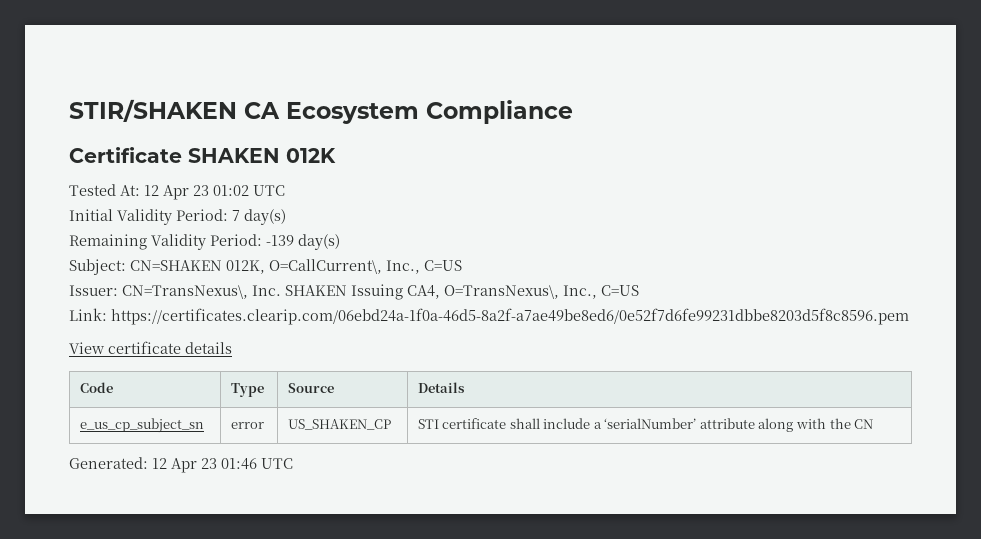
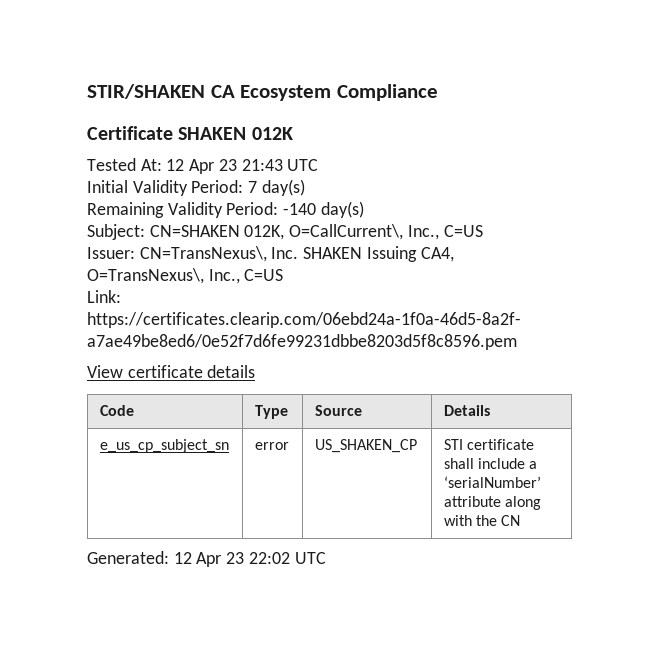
[213,185,249,196] 01:02 -> [241,159,283,171] 21:43
[266,235,294,246] -139 -> [283,203,317,215] -140
[221,458,257,470] 01:46 -> [248,552,290,564] 22:02

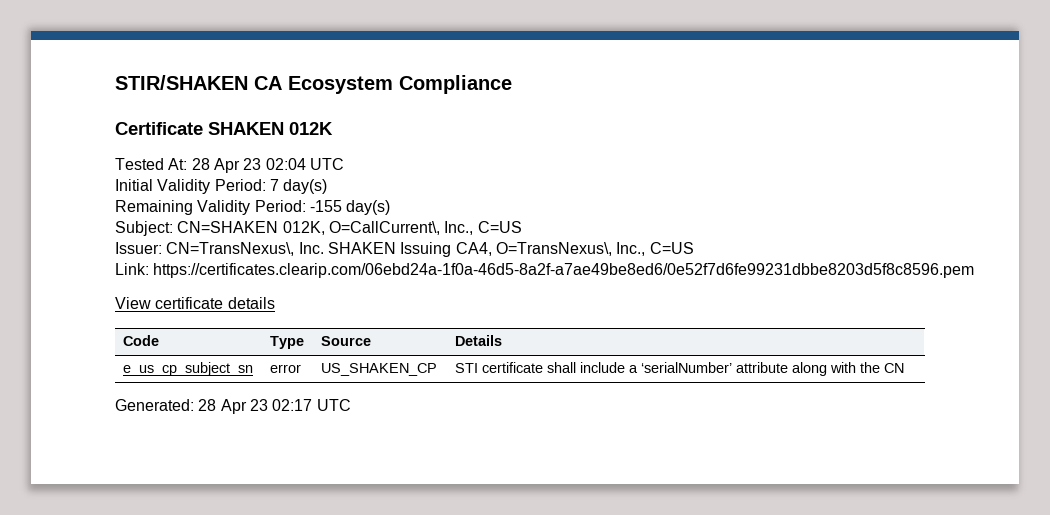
[166,159,283,174] 12 Apr 23 21:43 -> [191,158,306,173] 28 Apr 23 02:04
[283,203,317,215] -140 -> [309,200,342,212] -155
[173,552,290,567] 12 Apr 23 22:02 -> [198,399,313,414] 28 Apr 23 02:17

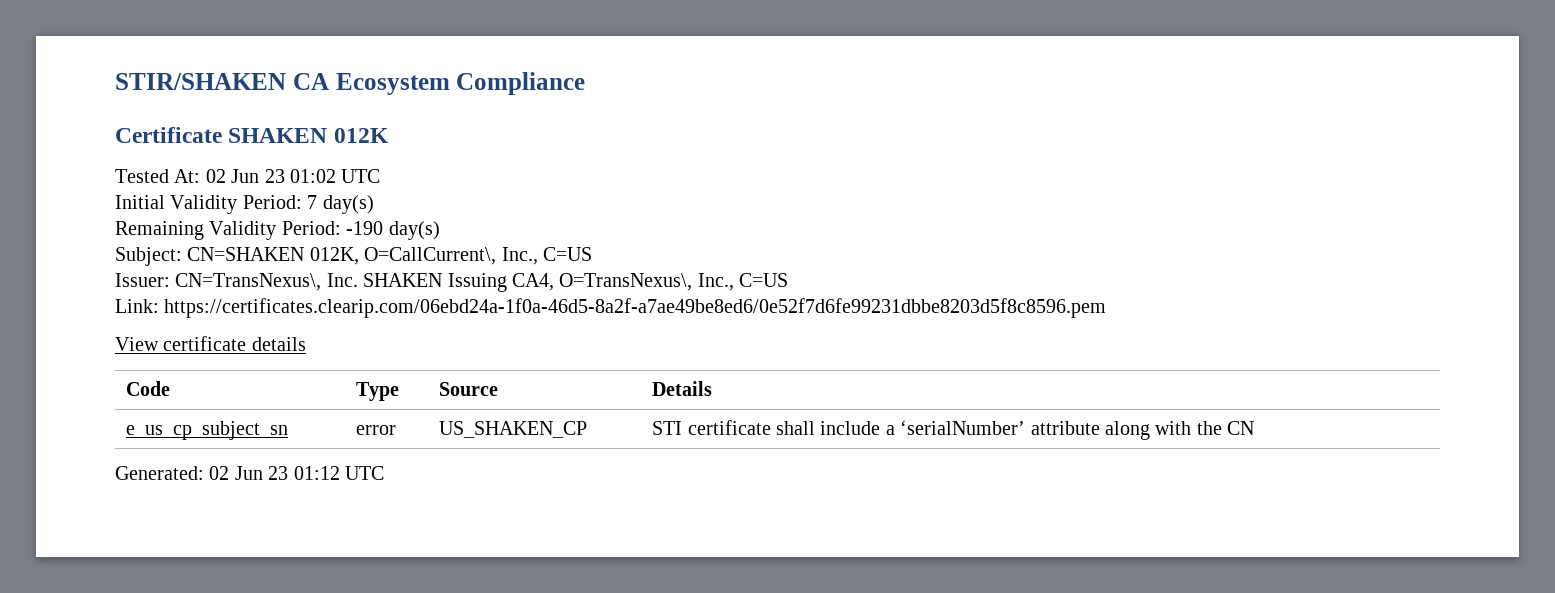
[191,158,306,173] 28 Apr 23 02:04 -> [205,169,336,183] 02 Jun 23 01:02
[309,200,342,212] -155 -> [346,221,384,235] -190
[198,399,313,414] 28 Apr 23 02:17 -> [209,466,340,480] 02 Jun 23 01:12

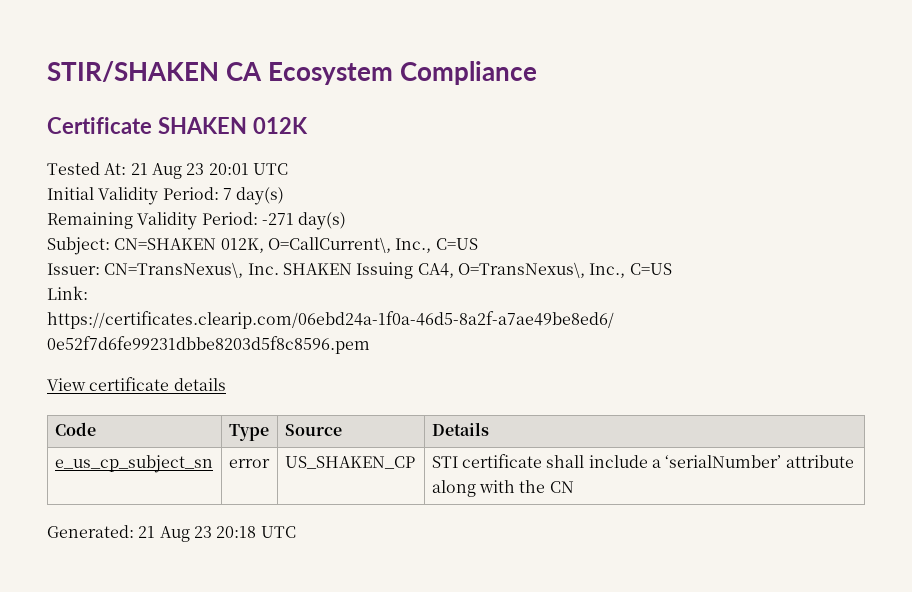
[205,169,336,183] 02 Jun 23 01:02 -> [130,163,249,179] 21 Aug 23 20:01
[346,221,384,235] -190 -> [261,213,294,225] -271
[209,466,340,480] 02 Jun 23 01:12 -> [138,526,257,542] 21 Aug 23 20:18

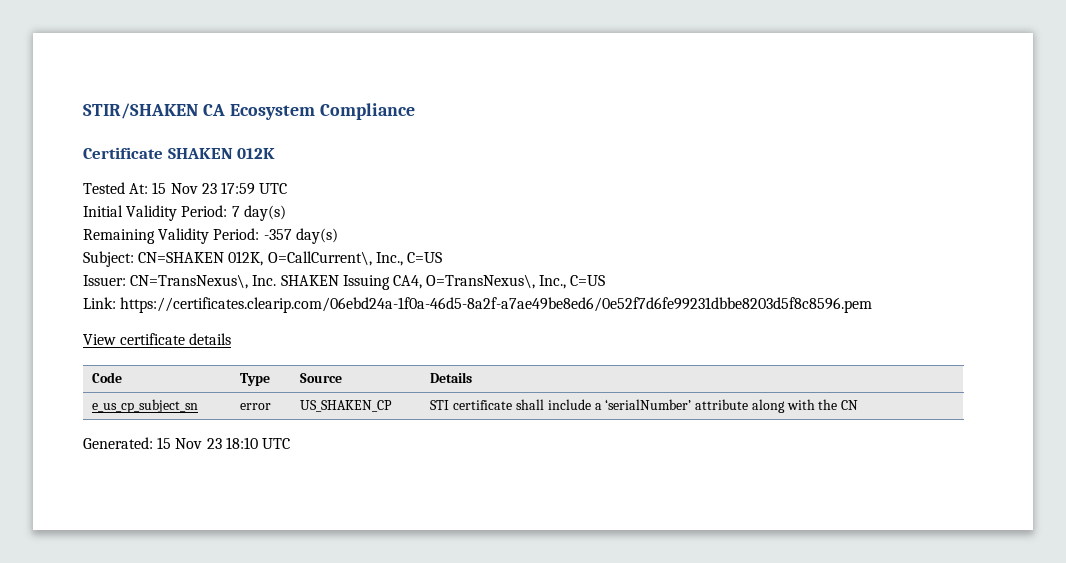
[130,163,249,179] 21 Aug 23 20:01 -> [152,182,255,195] 15 Nov 23 17:59
[261,213,294,225] -271 -> [263,229,292,240] -357
[138,526,257,542] 21 Aug 23 20:18 -> [157,437,258,449] 15 Nov 23 18:10

